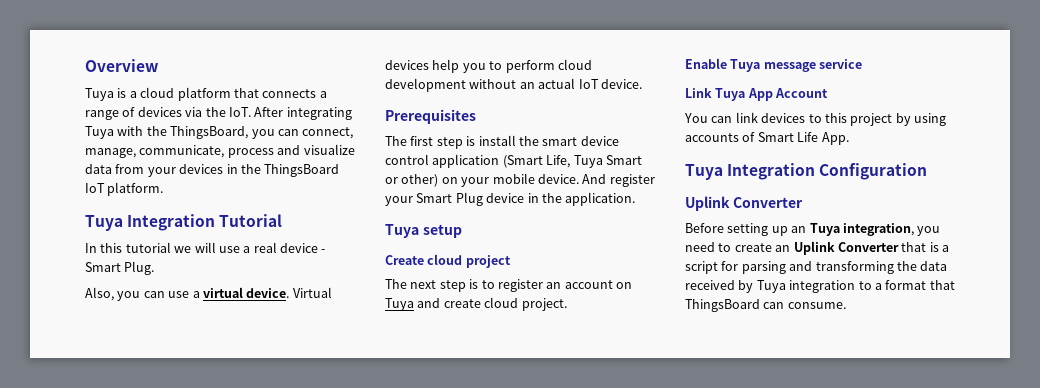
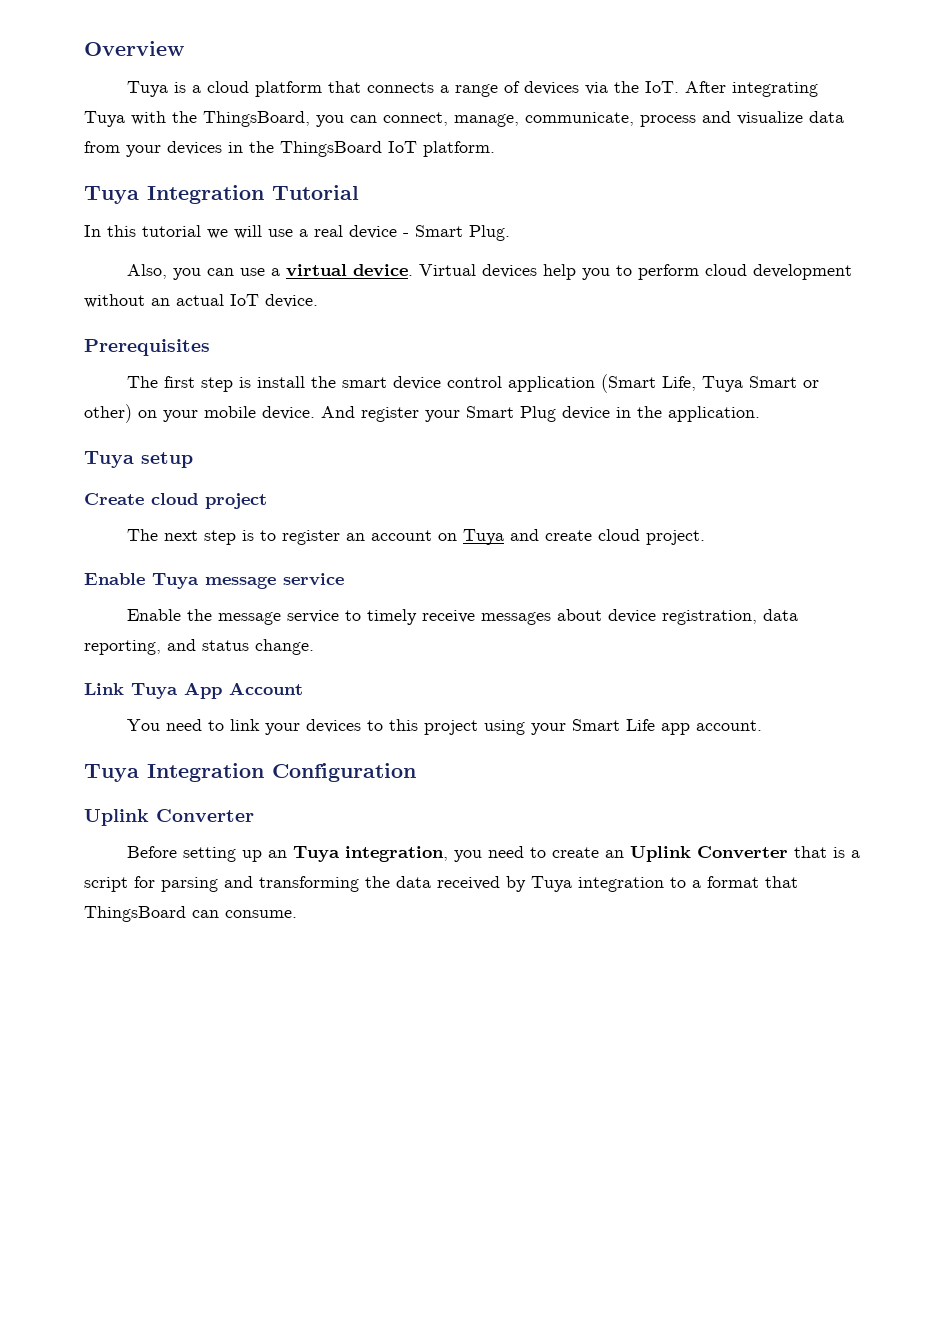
(863, 64) none -> [126,609,798,625] [84,639,314,655] // Enable the message service to timely receive messages about device registration, data reporting, and status change.
[711,112,946,126] [685,132,849,145] can link devices to this project by using accounts of Smart Life App. -> [165,719,762,735] need to link your devices to this project using your Smart Life app account.

